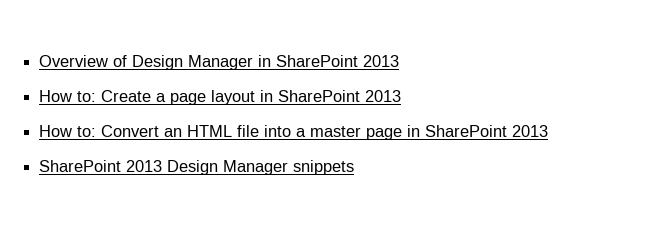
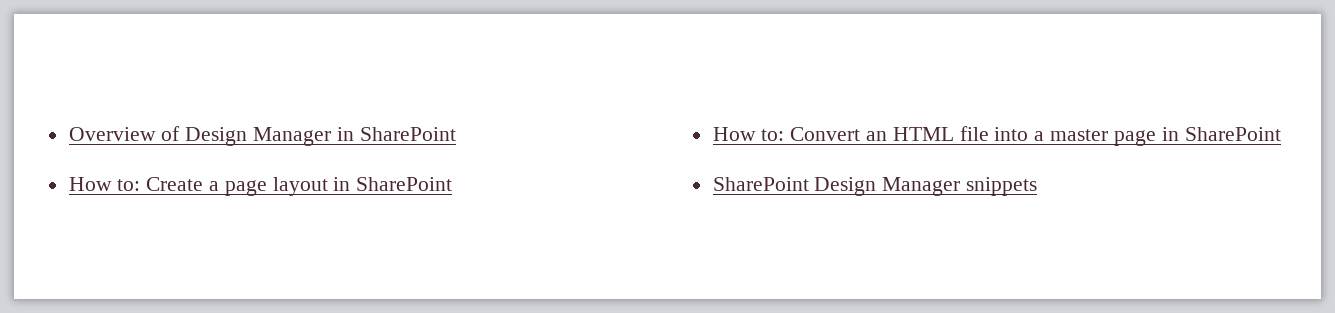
[363,55,400,67] 2013 -> (456, 134) none
[365,90,402,102] 2013 -> (453, 184) none
[512,125,549,137] [39,160,163,172] 2013 // SharePoint 2013 -> [712,177,809,191] // SharePoint

